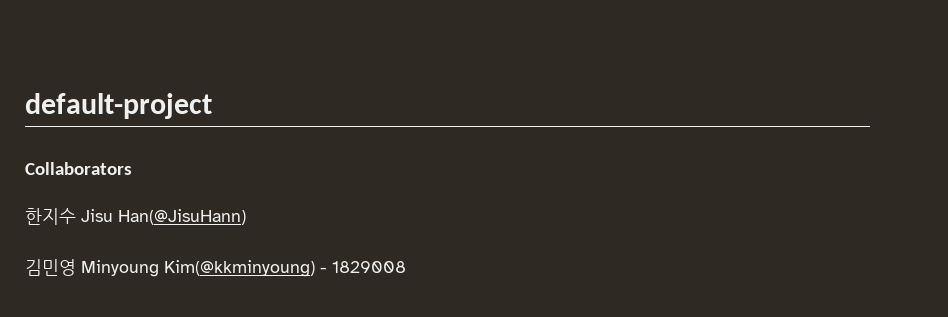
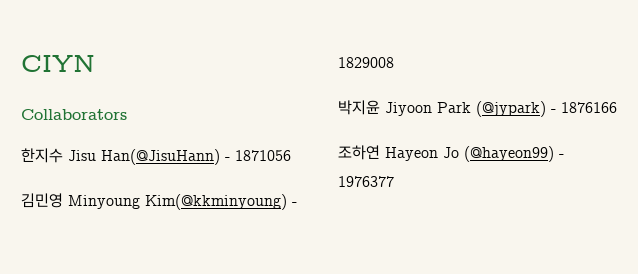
[25,93,212,119] default-project -> [21,55,95,72] CIYN
(246, 217) none -> [225,150,291,161] - 1871056
(406, 267) none -> [338,100,617,117] [338,145,564,162] [338,176,394,187] // 박지윤 Jiyoon Park (@jypark) - 1876166 // 조하연 Hayeon Jo (@hayeon99) - 1976377

